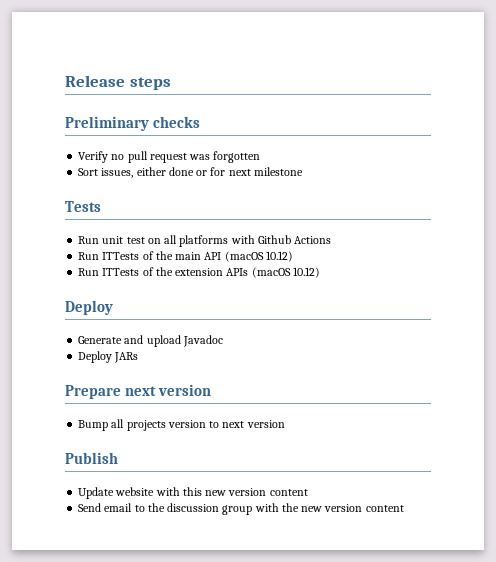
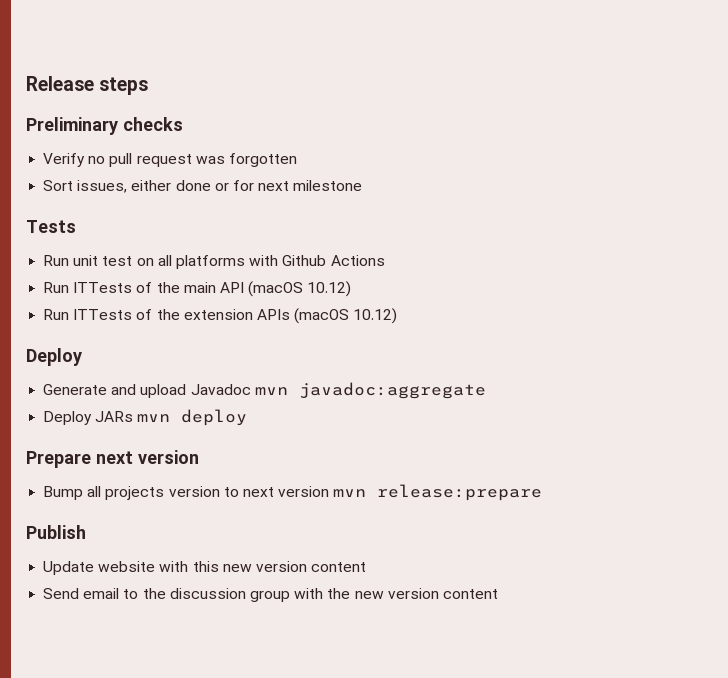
(223, 341) none -> [254,382,486,399] mvn javadoc:aggregate
(139, 357) none -> [137,409,248,426] mvn deploy
(285, 424) none -> [333,484,543,501] mvn release:prepare

